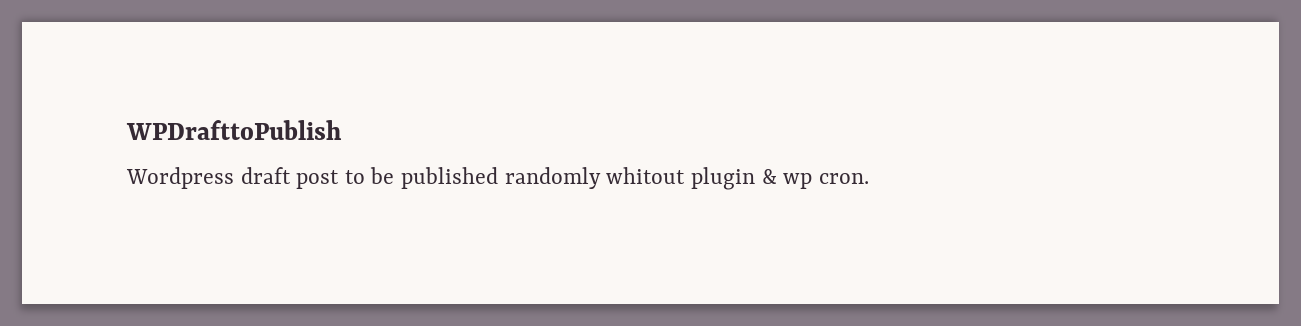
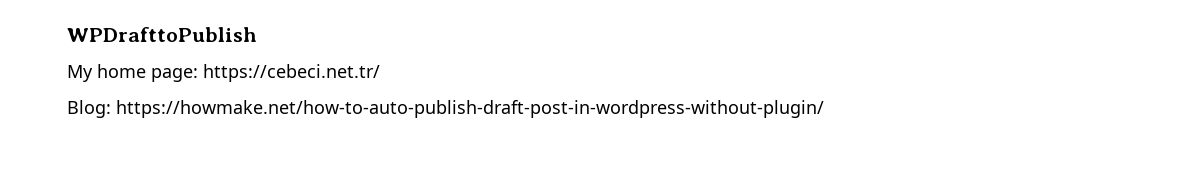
[126,167,869,190] Wordpress draft post to be published randomly whitout plugin & wp cron. -> [67,64,380,82] [67,100,824,118] My home page: https://cebeci.net.tr/ // Blog: https://howmake.net/how-to-auto-publish-draft-post-in-wordpress-without-plugin/

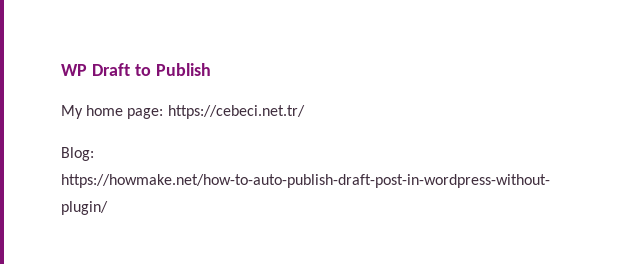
[67,27,257,42] WPDrafttoPublish -> [61,63,211,76] WP Draft to Publish

